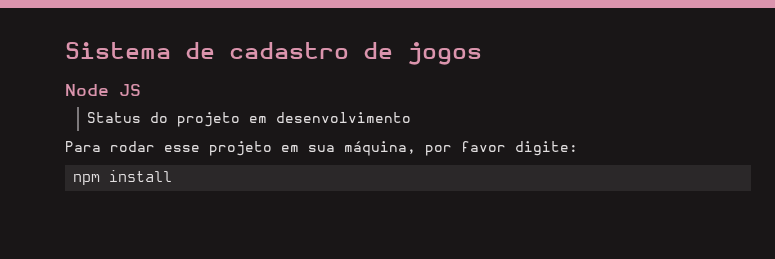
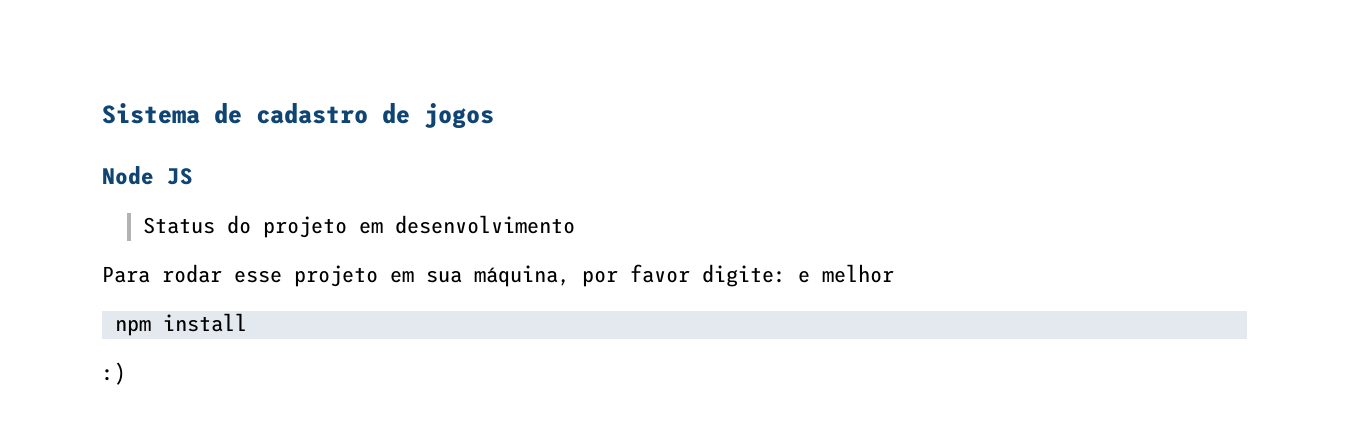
(578, 148) none -> [798,264,894,283] e melhor
(173, 176) none -> [102,362,126,385] // :)

